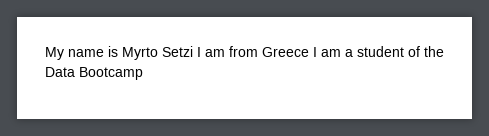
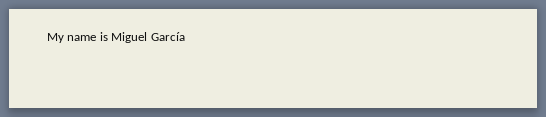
[122,46,444,60] [45,67,143,80] Myrto Setzi I am from Greece I am a student of the Data Bootcamp -> [111,32,185,43] Miguel García

